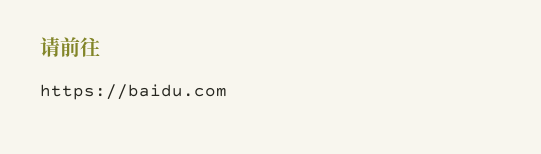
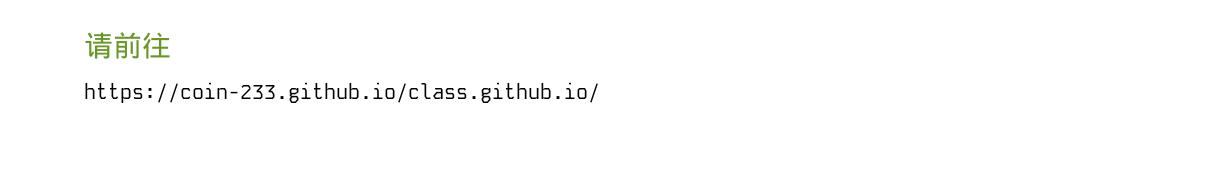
[40,84,227,100] https://baidu.com -> [84,82,600,103] https://coin-233.github.io/class.github.io/

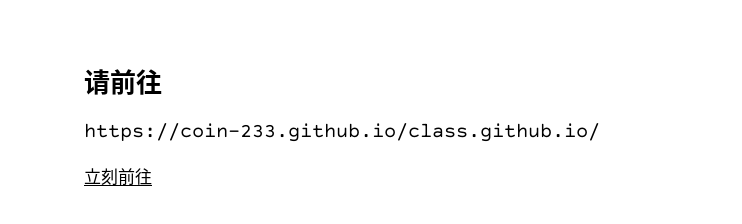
(600, 92) none -> [84,168,152,186] // 立刻前往

